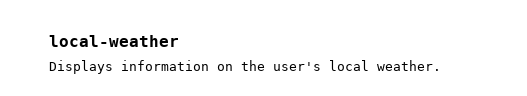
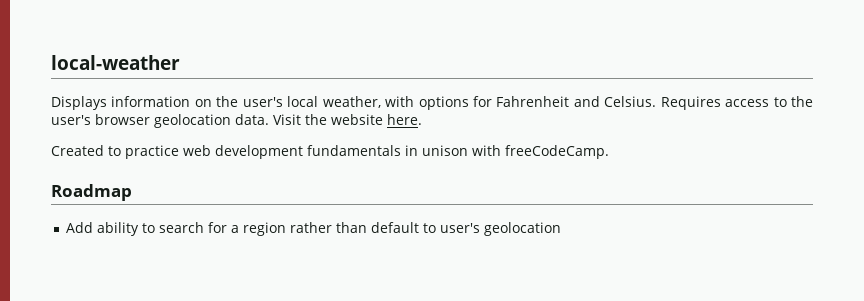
[377,60,441,71] weather. -> [322,96,813,110] [51,114,422,128] [51,145,609,159] [51,184,132,201] [65,222,561,236] weather, with options for Fahrenheit and Celsius. Requires access to the user's browser geolocation data. Visit the website here. // Created to practice web development fundamentals in unison with freeCodeCamp. // Roadmap // Add ability to search for a region rather than default to user's geolocation

